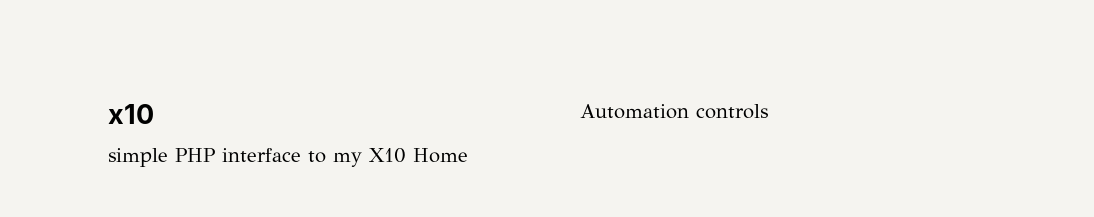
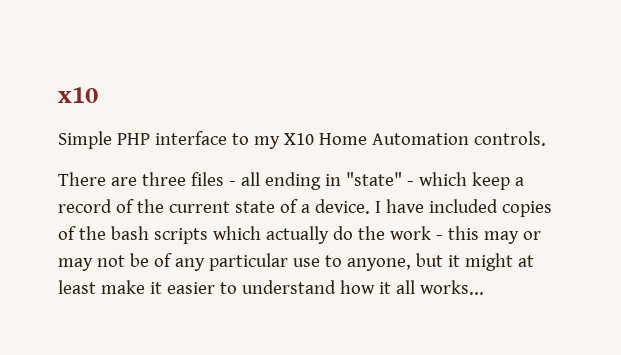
[108,148,168,167] simple -> [58,131,112,149] Simple
[696,104,768,119] controls -> [473,131,546,146] [58,172,524,190] [58,199,552,217] [58,226,541,244] [58,253,534,271] [58,280,484,295] controls. // There are three files - all ending in "state" - which keep a record of the current state of a device. I have included copies of the bash scripts which actually do the work - this may or may not be of any particular use to anyone, but it might at least make it easier to understand how it all works...

